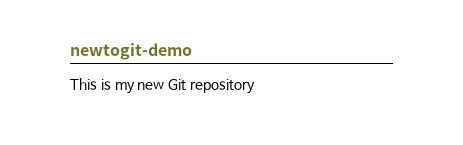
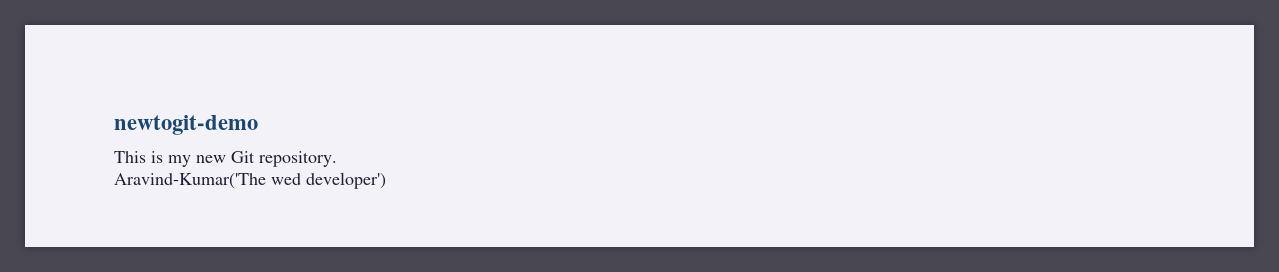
[189,79,255,94] repository -> [259,151,337,167] [114,172,386,189] repository. // Aravind-Kumar('The wed developer')

